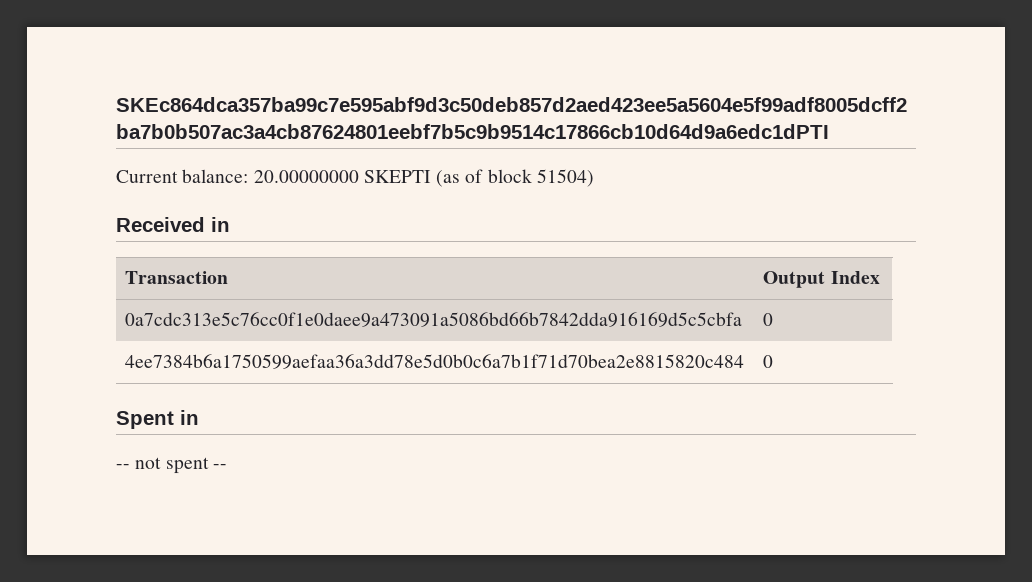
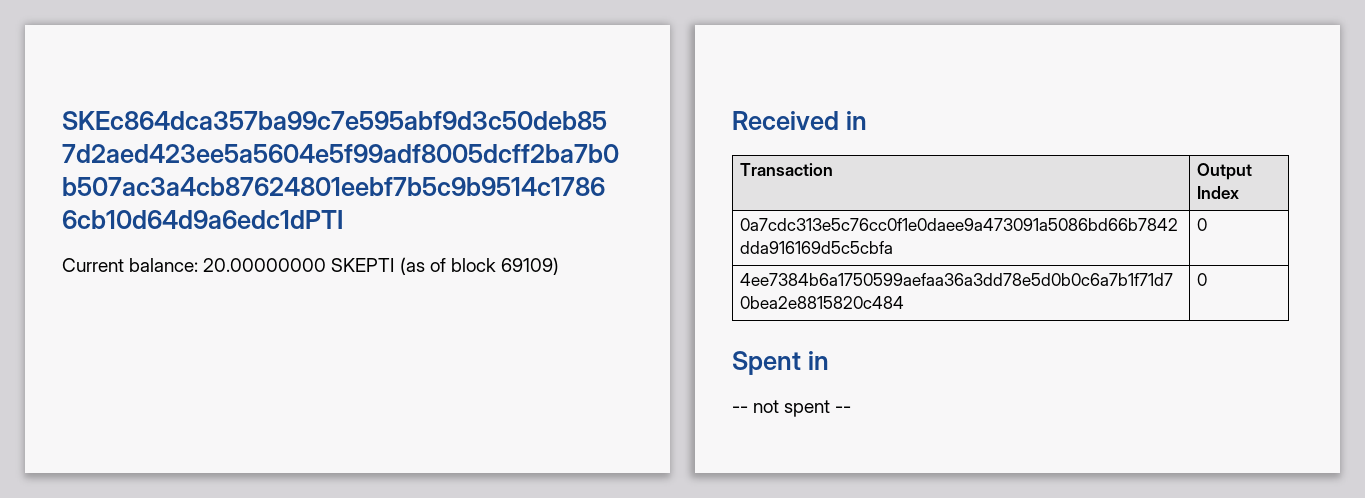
[536,169,594,187] 51504) -> [500,257,559,275] 69109)

